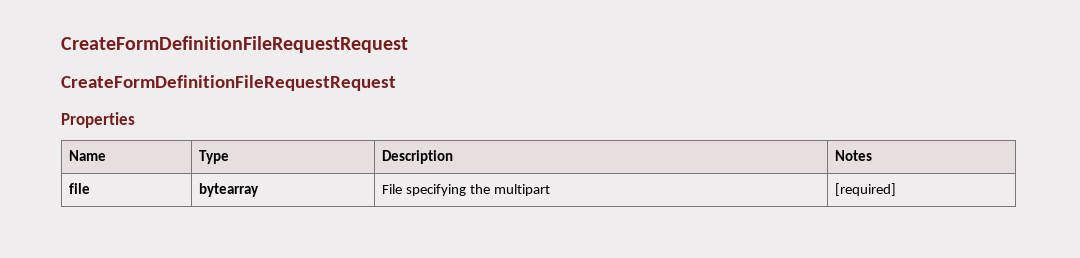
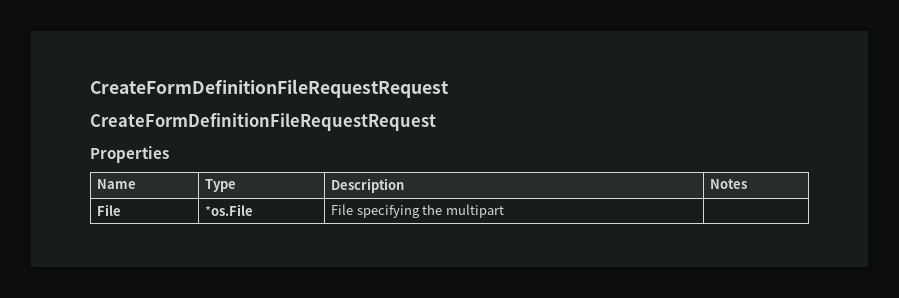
[69,183,91,194] [199,183,260,197] file | bytearray -> [97,204,122,216] [205,204,254,216] File | *os.File
[835,183,897,196] [required] -> (504, 211) none

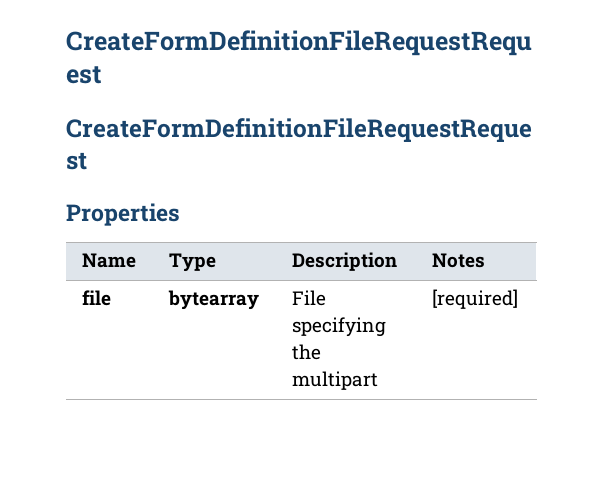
[97,204,122,216] [205,204,254,216] File | *os.File -> [82,290,112,306] [168,290,260,310] file | bytearray
(504, 211) none -> [432,289,519,309] [required]

